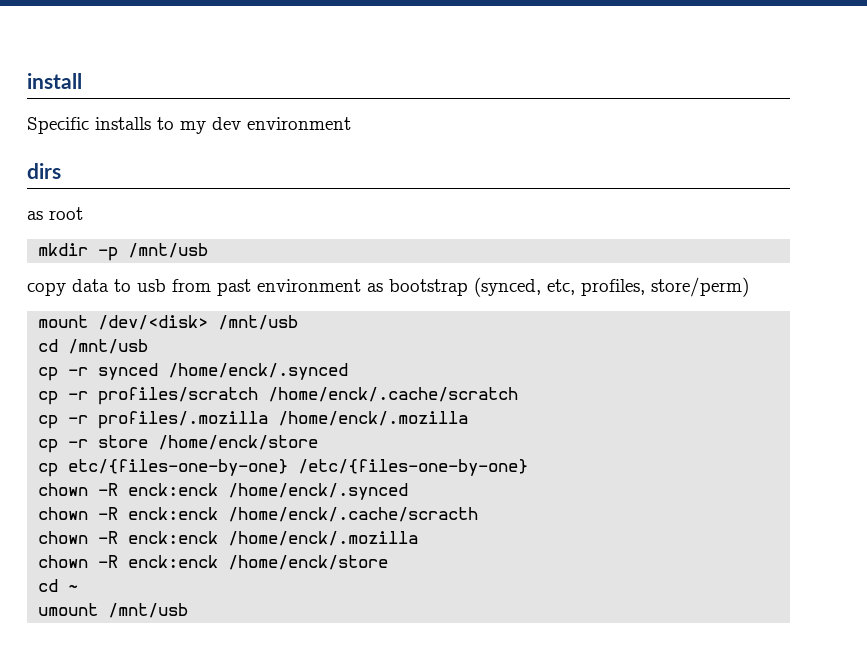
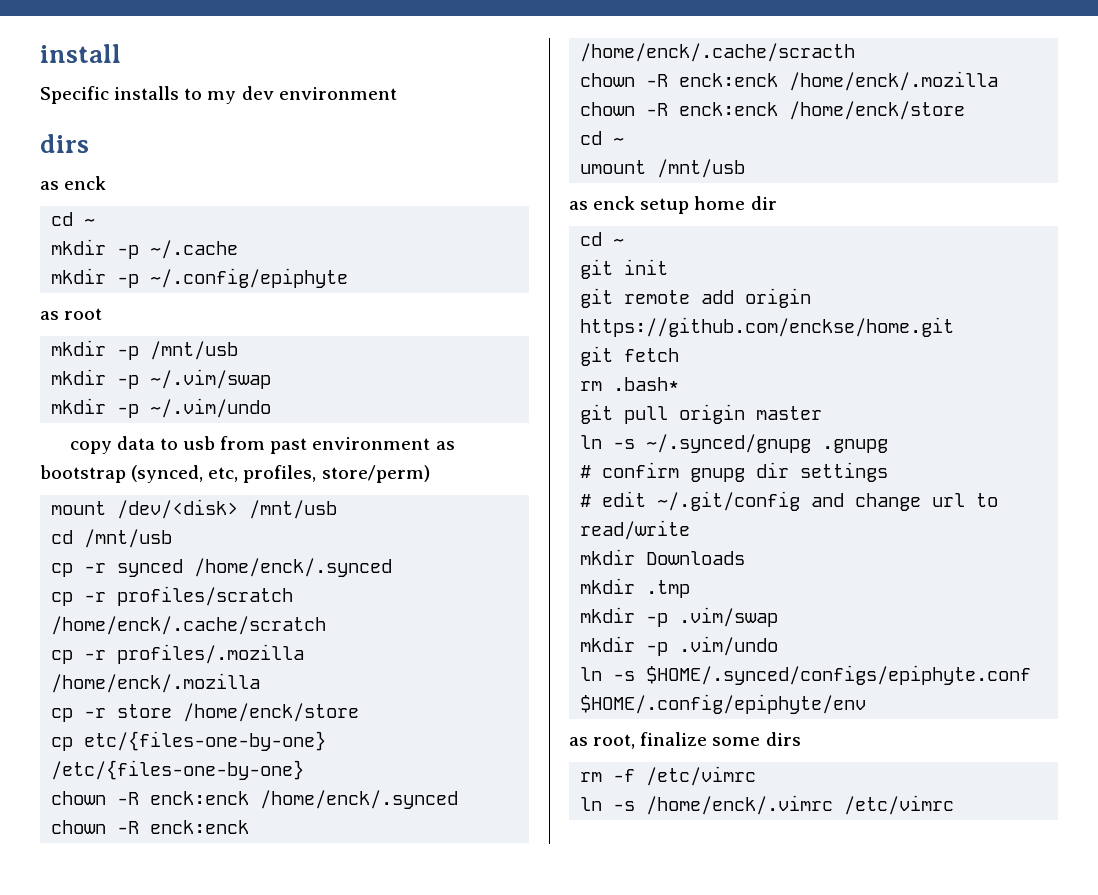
(61, 171) none -> [40,176,107,190] [51,212,96,226] [51,239,239,259] [51,268,349,288] // as enck // cd ~ // mkdir -p ~/.cache // mkdir -p ~/.config/epiphyte
(209, 250) none -> [51,369,272,389] [51,398,272,418] // mkdir -p ~/.vim/swap // mkdir -p ~/.vim/undo
(189, 610) none -> [569,196,777,214] [580,232,625,246] [580,259,669,279] [580,288,812,308] [580,317,955,337] [580,346,680,366] [580,377,680,391] [580,404,823,424] [580,434,889,453] [580,462,889,482] [580,491,999,511] [580,520,691,540] [580,549,746,565] [580,578,691,598] [580,607,779,627] [580,636,779,656] [580,665,1032,685] [580,694,867,714] [569,732,801,749] [580,766,757,786] [580,795,955,815] // as enck setup home dir // cd ~ // git init // git remote add origin https://github.com/enckse/home.git // git fetch // rm .bash* // git pull origin master // ln -s ~/.synced/gnupg .gnupg // # confirm gnupg dir settings // # edit ~/.git/config and change url to read/write // mkdir Downloads // mkdir .tmp // mkdir -p .vim/swap // mkdir -p .vim/undo // ln -s $HOME/.synced/configs/epiphyte.conf $HOME/.config/epiphyte/env // as root, finalize some dirs // rm -f /etc/vimrc // ln -s /home/enck/.vimrc /etc/vimrc

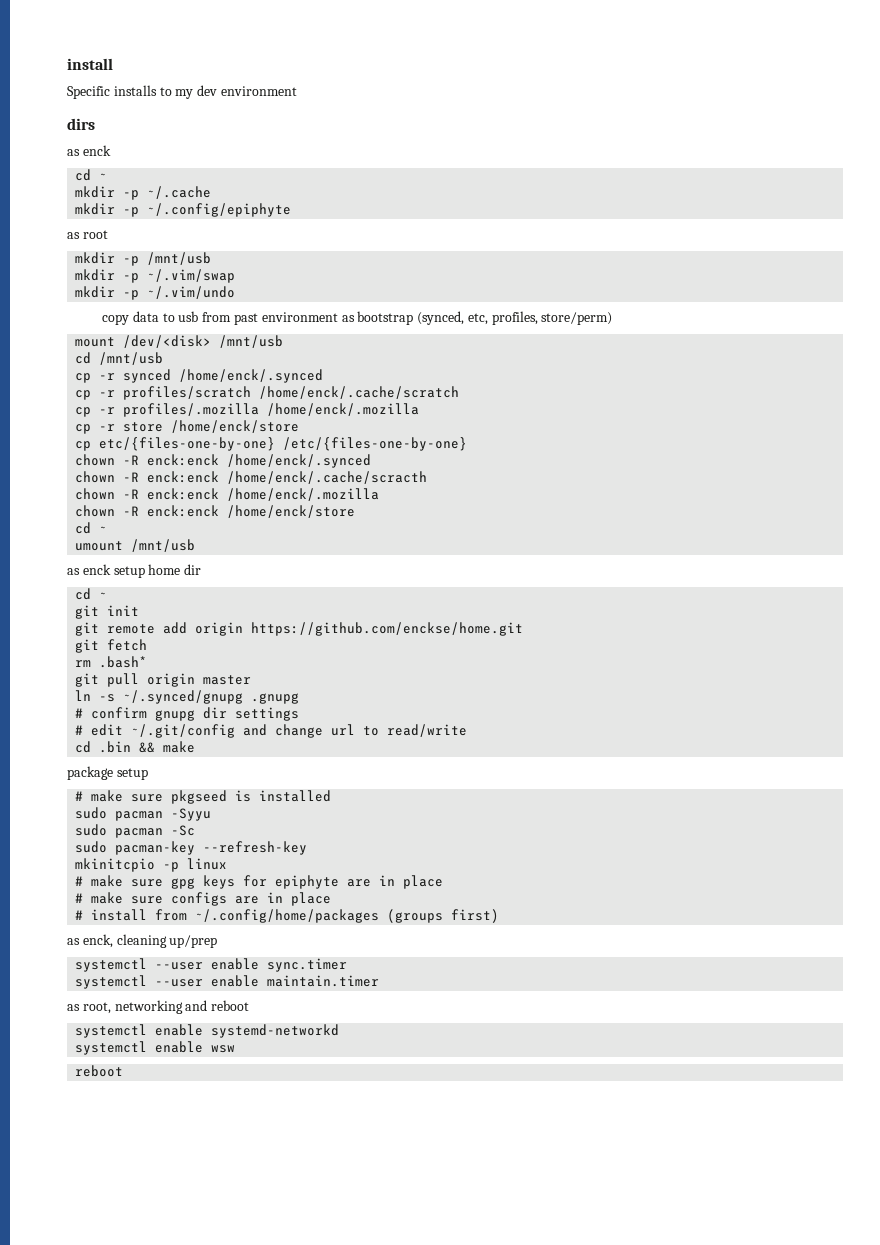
[580,549,746,565] [580,578,691,598] [580,607,779,627] [580,636,779,656] [580,665,1032,685] [580,694,867,714] [569,732,801,749] [580,766,757,786] [580,795,955,815] mkdir Downloads // mkdir .tmp // mkdir -p .vim/swap // mkdir -p .vim/undo // ln -s $HOME/.synced/configs/epiphyte.conf $HOME/.config/epiphyte/env // as root, finalize some dirs // rm -f /etc/vimrc // ln -s /home/enck/.vimrc /etc/vimrc -> [75,741,196,753] [67,766,148,780] [75,790,332,804] [75,807,212,821] [75,824,196,838] [75,841,308,855] [75,858,228,872] [75,875,444,889] [75,892,332,906] [75,909,500,923] [67,934,218,948] [75,958,348,972] [75,975,380,989] [67,1000,250,1014] [75,1024,340,1038] [75,1041,236,1055] [75,1065,124,1077] cd .bin && make // package setup // # make sure pkgseed is installed // sudo pacman -Syyu // sudo pacman -Sc // sudo pacman-key --refresh-key // mkinitcpio -p linux // # make sure gpg keys for epiphyte are in place // # make sure configs are in place // # install from ~/.config/home/packages (groups first) // as enck, cleaning up/prep // systemctl --user enable sync.timer // systemctl --user enable maintain.timer // as root, networking and reboot // systemctl enable systemd-networkd // systemctl enable wsw // reboot

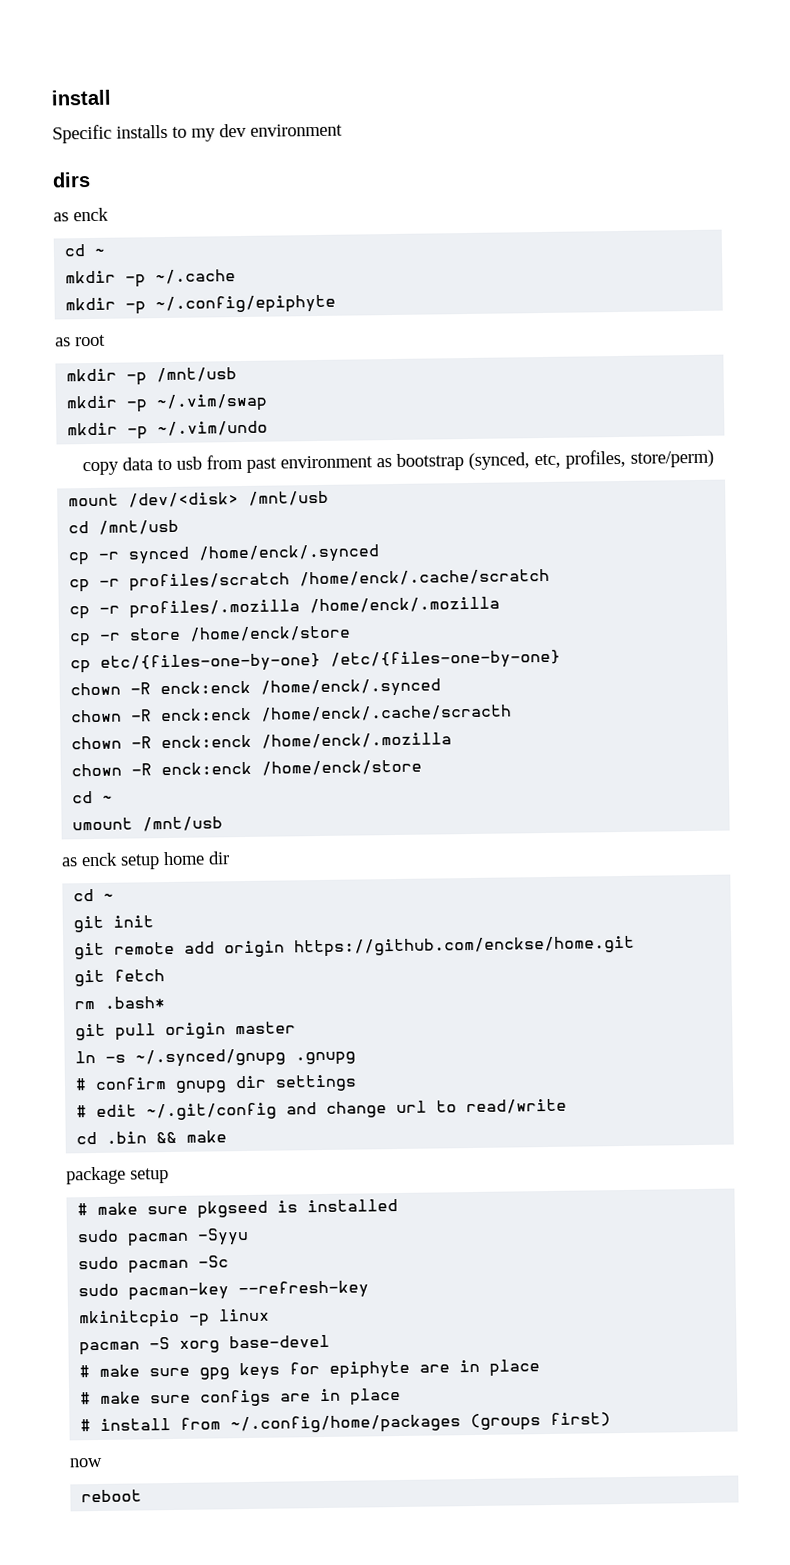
(228, 864) none -> [79,1334,331,1356] // pacman -S xorg base-devel
[67,934,218,948] [75,958,348,972] [75,975,380,989] [67,1000,250,1014] [75,1024,340,1038] [75,1041,236,1055] as enck, cleaning up/prep // systemctl --user enable sync.timer // systemctl --user enable maintain.timer // as root, networking and reboot // systemctl enable systemd-networkd // systemctl enable wsw -> [69,1457,103,1468] now

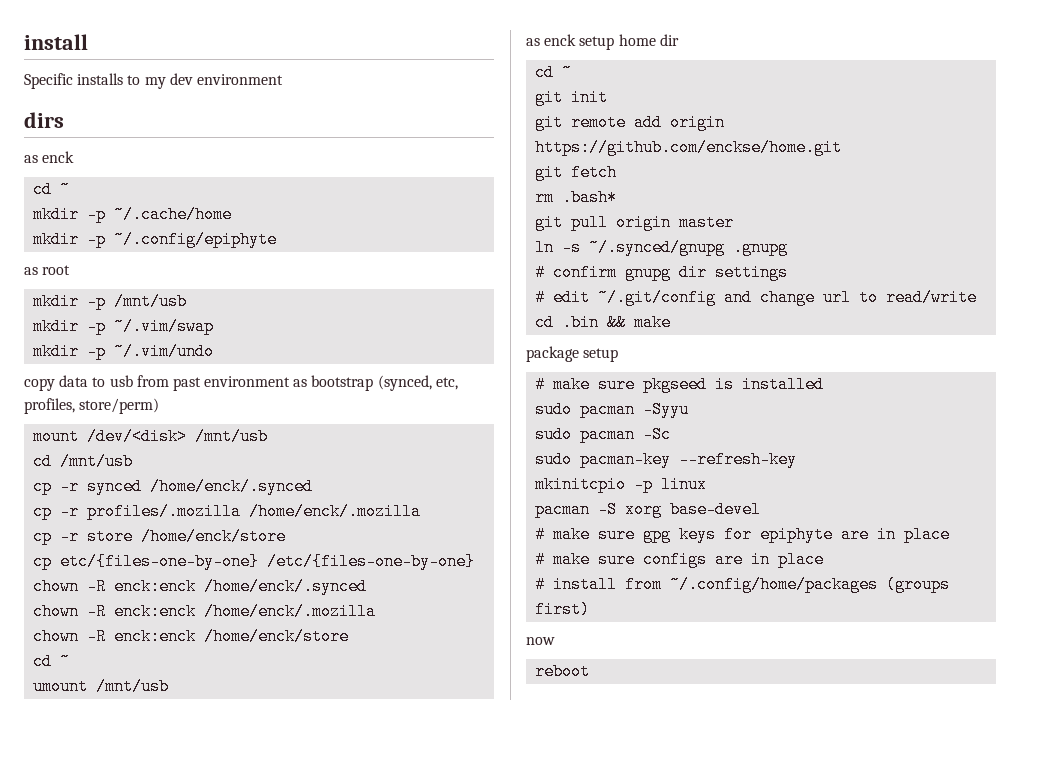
[155,269,237,285] ~/.cache -> [114,206,233,223] ~/.cache/home
[69,568,551,593] // cp -r profiles/scratch /home/enck/.cache/scratch -> (314, 486) none
[71,704,513,723] // chown -R enck:enck /home/enck/.cache/scracth -> (368, 586) none

